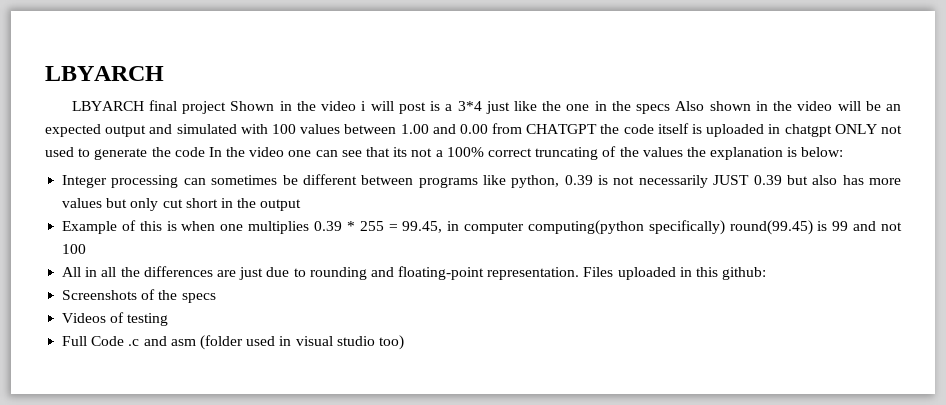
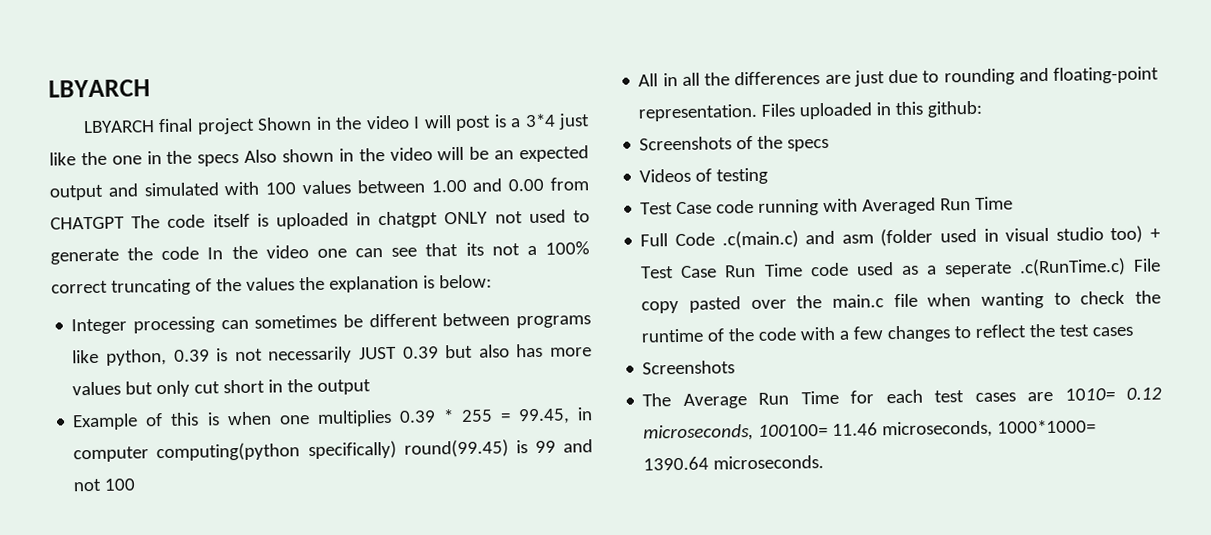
[361,101,367,111] i -> [413,116,421,129] I
[600,124,620,134] the -> [131,215,161,229] The
(169, 319) none -> [640,196,1014,216] // Test Case code running with Averaged Run Time
[128,339,140,346] .c -> [721,230,799,249] .c(main.c)
(404, 342) none -> [1150,228,1161,240] [640,257,1161,279] [641,290,1161,314] [641,323,1134,343] [642,360,736,375] [642,387,1162,409] [643,419,1097,442] [643,455,825,471] + Test Case Run Time code used as a seperate .c(RunTime.c) File copy pasted over the main.c file when wanting to check the runtime of the code with a few changes to reflect the test cases // Screenshots // The Average Run Time for each test cases are 1010= 0.12 microseconds, 100100= 11.46 microseconds, 1000*1000= 1390.64 microseconds.

